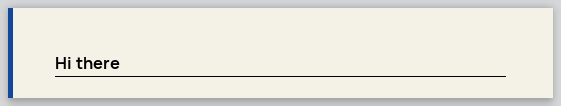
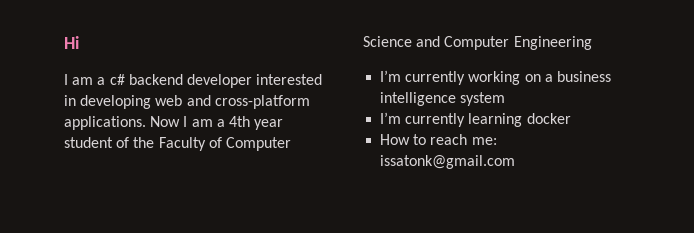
[76,57,121,69] there -> [64,74,323,88] [64,95,310,109] [64,116,284,130] [64,137,291,151] [363,36,592,50] [380,70,611,85] [380,92,506,106] [380,112,571,127] [380,134,497,145] [380,155,516,169] // I am a c# backend developer interested in developing web and cross-platform applications. Now I am a 4th year student of the Faculty of Computer Science and Computer Engineering // I’m currently working on a business intelligence system // I’m currently learning docker // How to reach me: issatonk@gmail.com

